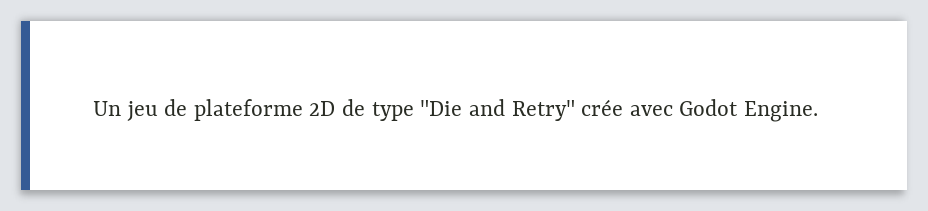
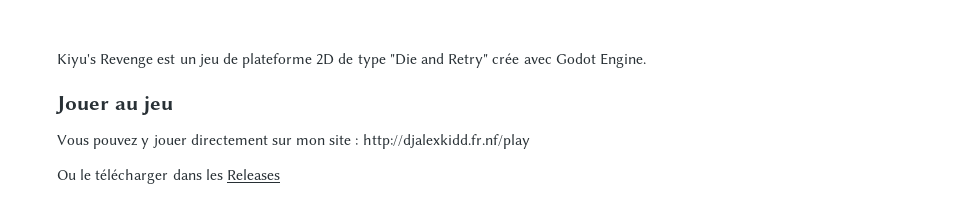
[93,101,121,116] Un -> [57,54,196,68] Kiyu's Revenge est un
(818, 111) none -> [55,96,174,115] [57,134,530,149] [57,169,280,184] // Jouer au jeu // Vous pouvez y jouer directement sur mon site : http://djalexkidd.fr.nf/play // Ou le télécharger dans les Releases

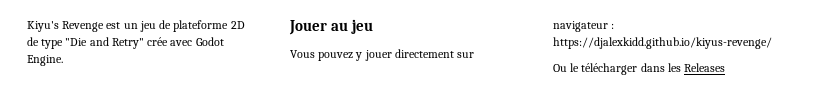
[296,134,530,149] mon site : http://djalexkidd.fr.nf/play -> [553,21,615,32] [553,37,772,49] navigateur : https://djalexkidd.github.io/kiyus-revenge/

